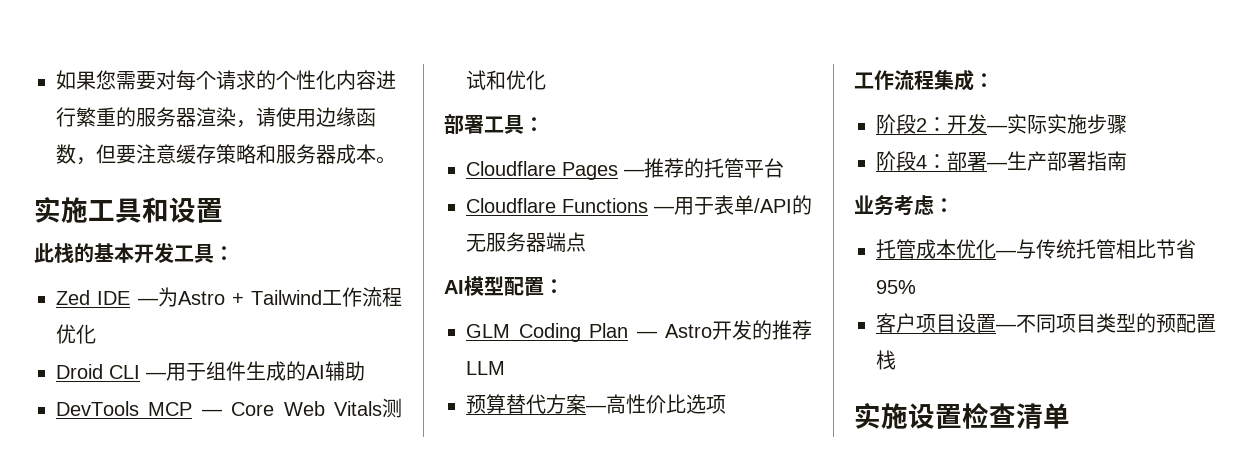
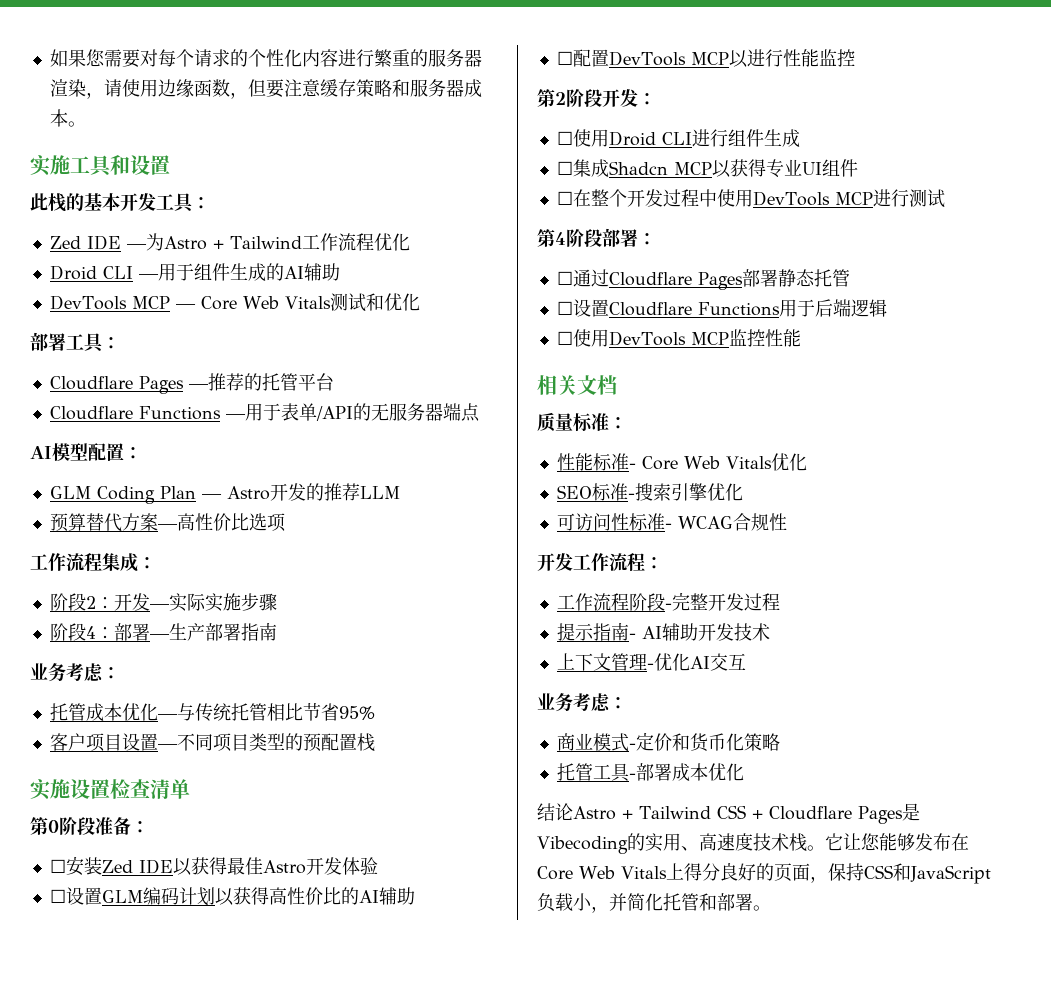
(1070, 416) none -> [30,817,149,835] [49,856,378,876] [49,887,415,906] [556,49,855,68] [537,89,656,107] [556,129,800,147] [556,159,858,178] [556,189,945,208] [537,228,656,247] [556,269,850,290] [556,299,887,317] [556,329,801,347] [537,375,617,395] [537,412,627,432] [556,453,807,471] [556,483,743,501] [556,513,787,531] [537,553,663,572] [556,592,780,611] [556,622,770,641] [556,653,746,671] [537,693,627,712] [556,732,780,752] [556,763,744,782] [537,803,920,824] [537,833,969,854] [537,863,991,884] [537,893,771,913] // 第0阶段准备： // ☐安装Zed IDE以获得最佳Astro开发体验 // ☐设置GLM编码计划以获得高性价比的AI辅助 // ☐配置DevTools MCP以进行性能监控 // 第2阶段开发： // ☐使用Droid CLI进行组件生成 // ☐集成Shadcn MCP以获得专业UI组件 // ☐在整个开发过程中使用DevTools MCP进行测试 // 第4阶段部署： // ☐通过Cloudflare Pages部署静态托管 // ☐设置Cloudflare Functions用于后端逻辑 // ☐使用DevTools MCP监控性能 // 相关文档 // 质量标准： // 性能标准- Core Web Vitals优化 // SEO标准-搜索引擎优化 // 可访问性标准- WCAG合规性 // 开发工作流程： // 工作流程阶段-完整开发过程 // 提示指南- AI辅助开发技术 // 上下文管理-优化AI交互 // 业务考虑： // 商业模式-定价和货币化策略 // 托管工具-部署成本优化 // 结论Astro + Tailwind CSS + Cloudflare Pages是Vibecoding的实用、高速度技术栈。它让您能够发布在Core Web Vitals上得分良好的页面，保持CSS和JavaScript负载小，并简化托管和部署。

